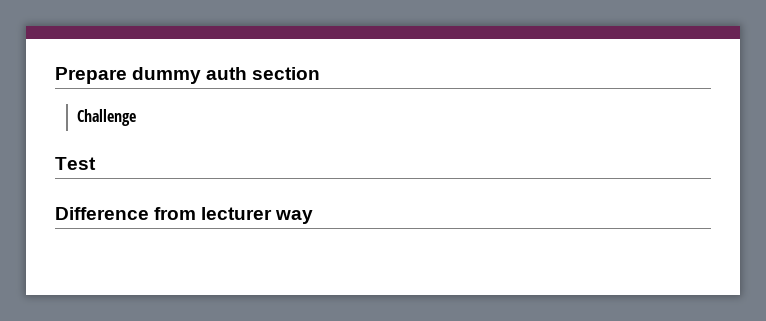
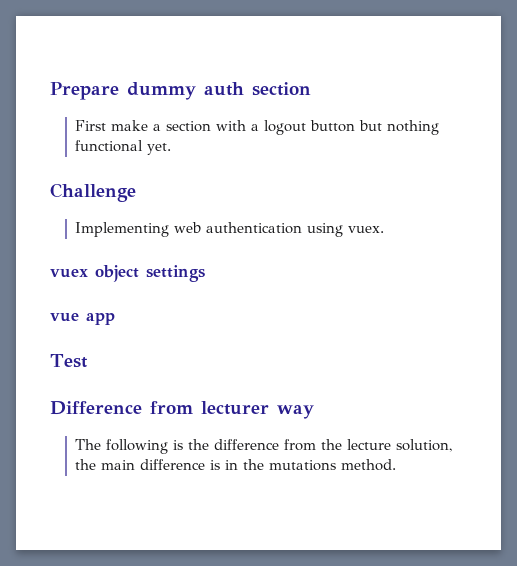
[76,109,136,126] Challenge -> [75,120,440,135] [75,140,172,155] [50,183,136,202] [75,222,385,237] [50,265,205,282] [50,312,115,325] First make a section with a logout button but nothing functional yet. // Challenge // Implementing web authentication using vuex. // vuex object settings // vue app
(314, 217) none -> [75,439,453,454] [75,459,397,471] // The following is the difference from the lecture solution, the main difference is in the mutations method.

